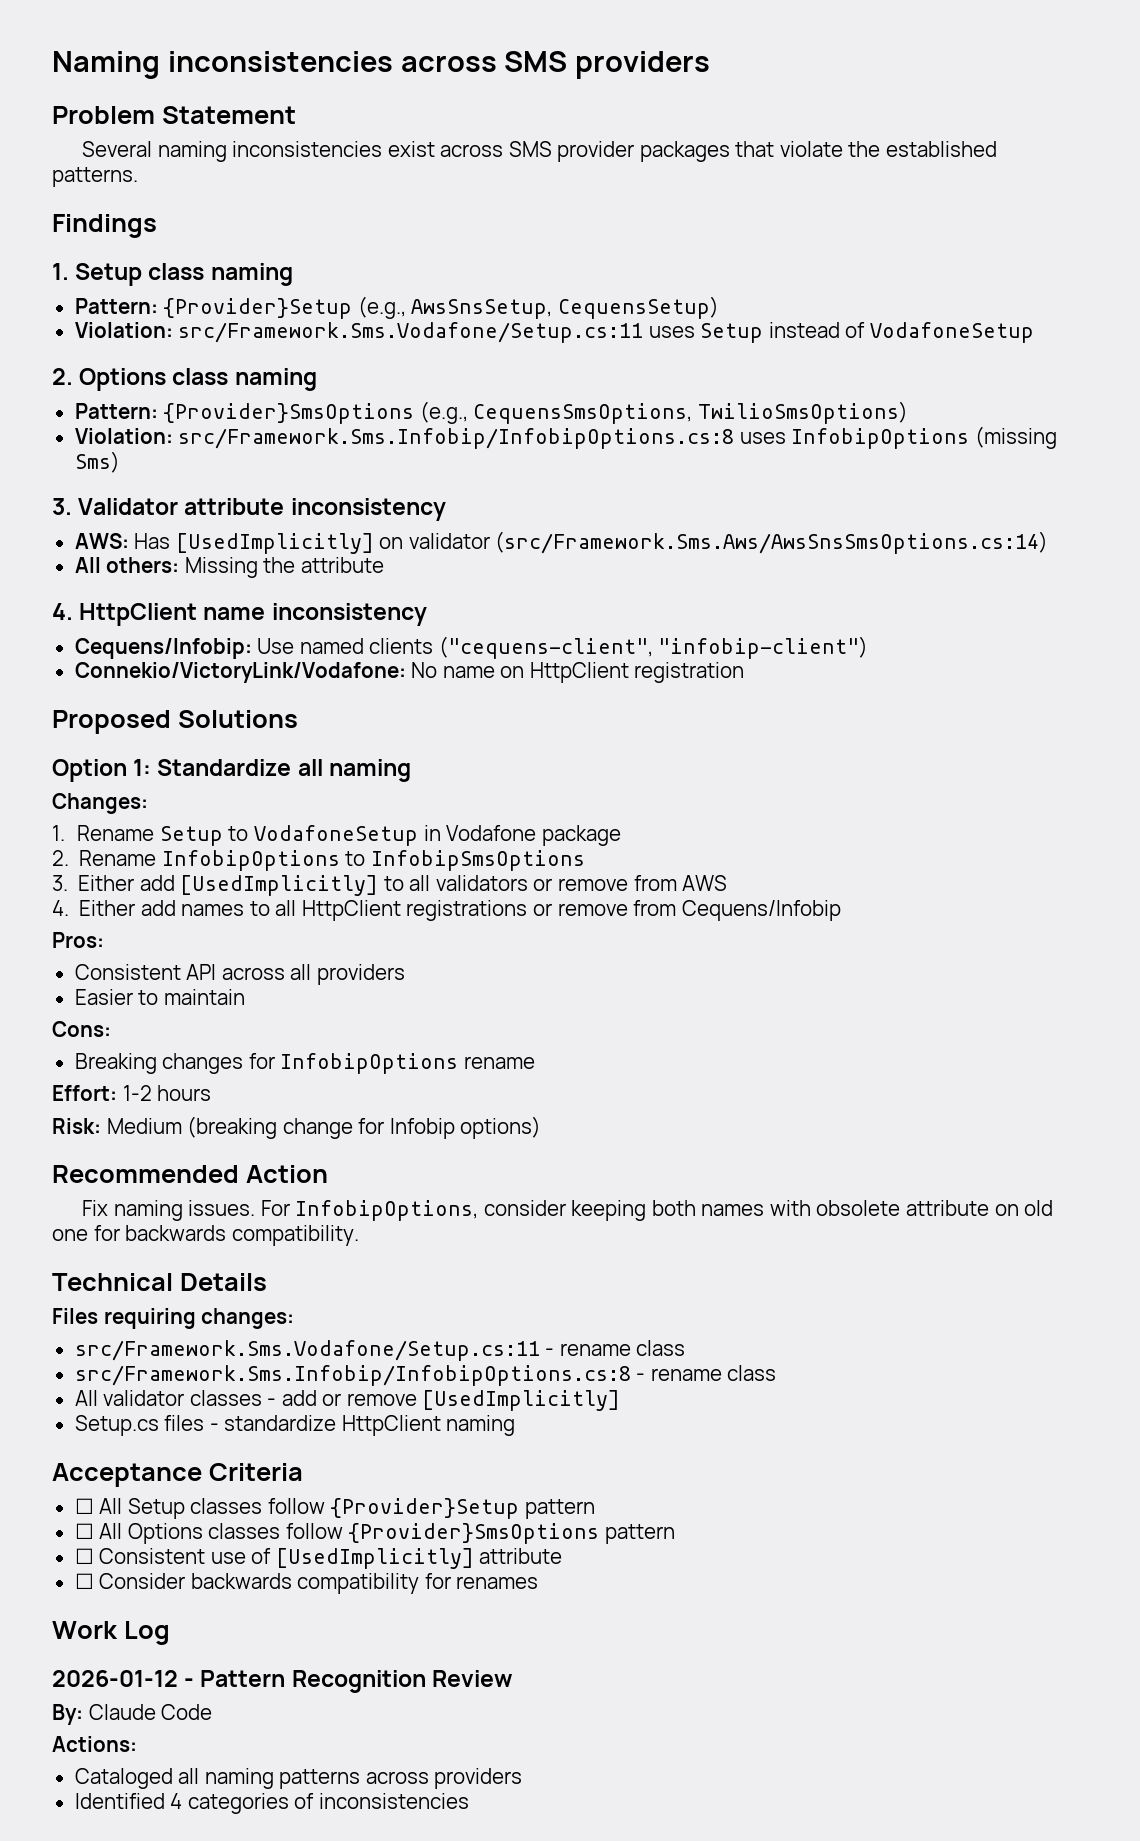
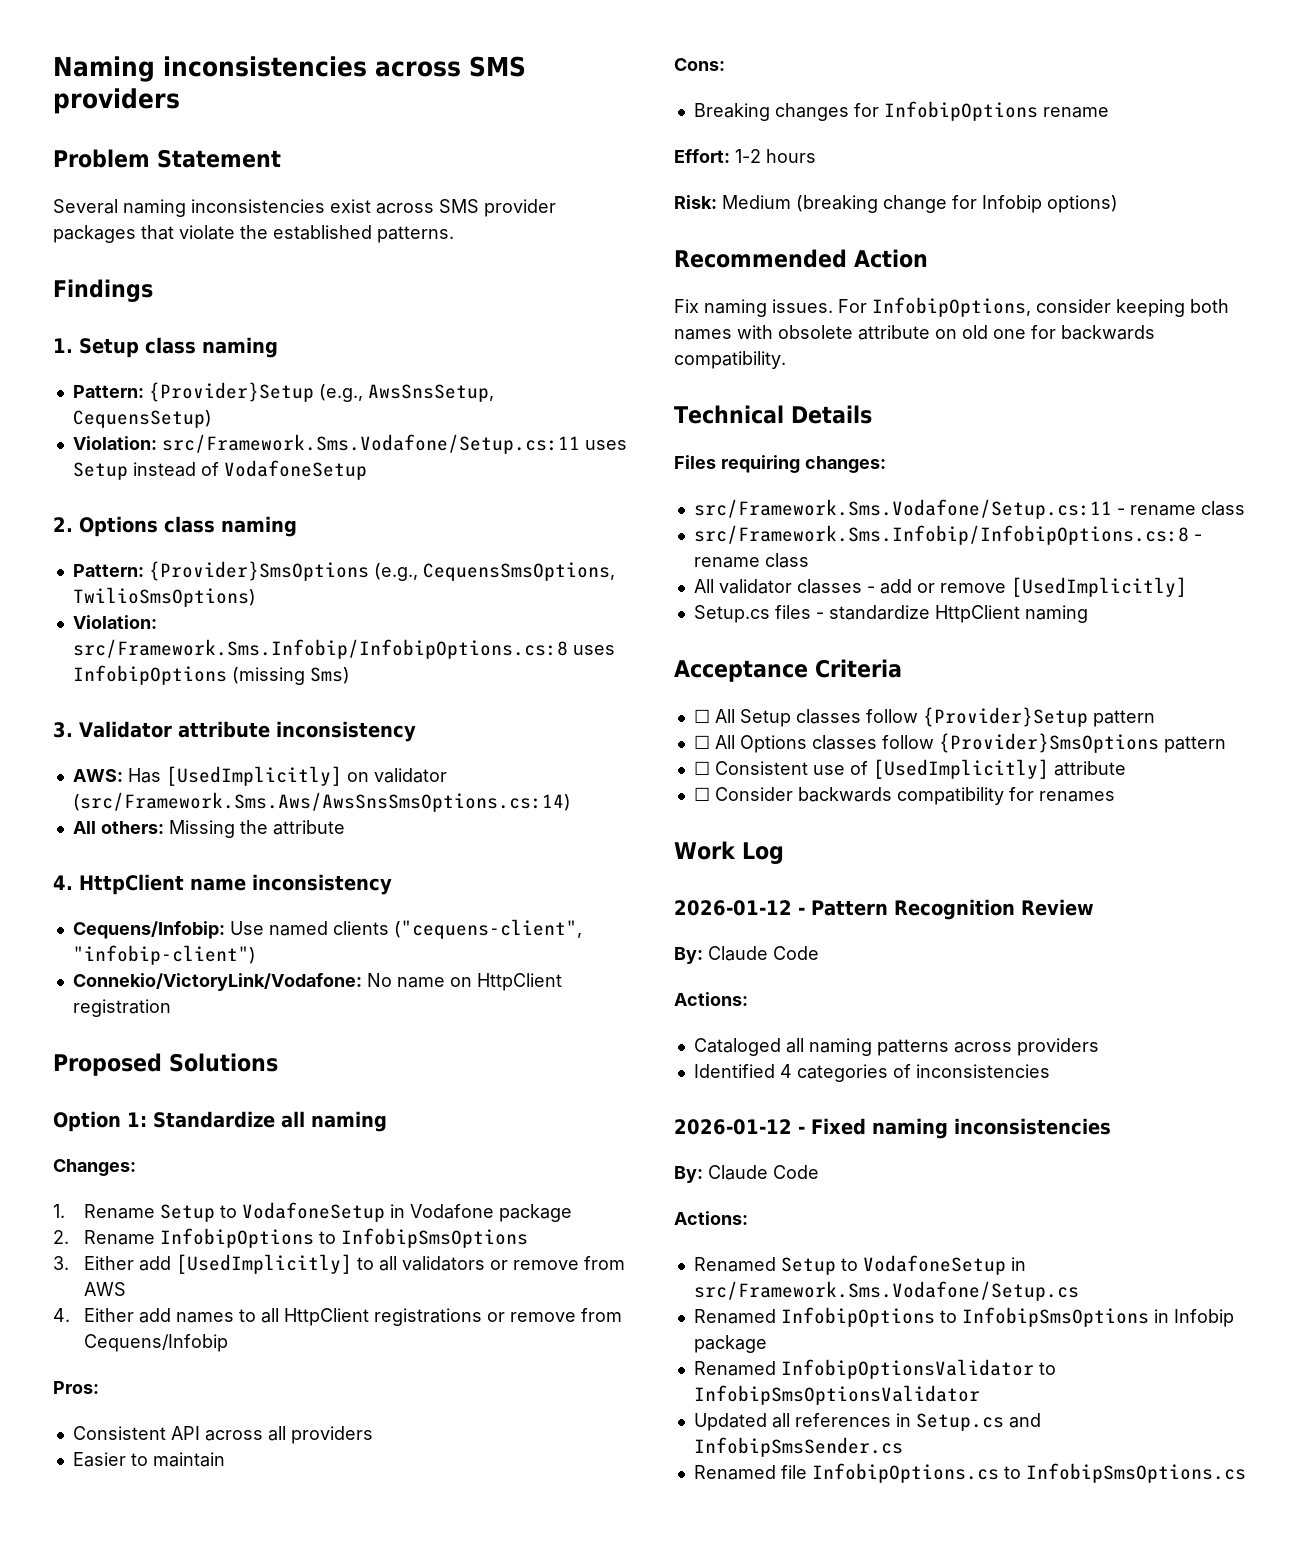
(469, 1801) none -> [674,1118,1111,1139] [674,1165,819,1183] [674,1211,748,1225] [693,1255,1026,1275] [693,1281,1079,1301] [693,1307,1234,1327] [693,1335,767,1353] [693,1359,1056,1379] [693,1385,980,1405] [693,1413,1041,1431] [693,1437,903,1457] [693,1463,1246,1483] // 2026-01-12 - Fixed naming inconsistencies // By: Claude Code // Actions: // Renamed Setup to VodafoneSetup in src/Framework.Sms.Vodafone/Setup.cs // Renamed InfobipOptions to InfobipSmsOptions in Infobip package // Renamed InfobipOptionsValidator to InfobipSmsOptionsValidator // Updated all references in Setup.cs and InfobipSmsSender.cs // Renamed file InfobipOptions.cs to InfobipSmsOptions.cs

